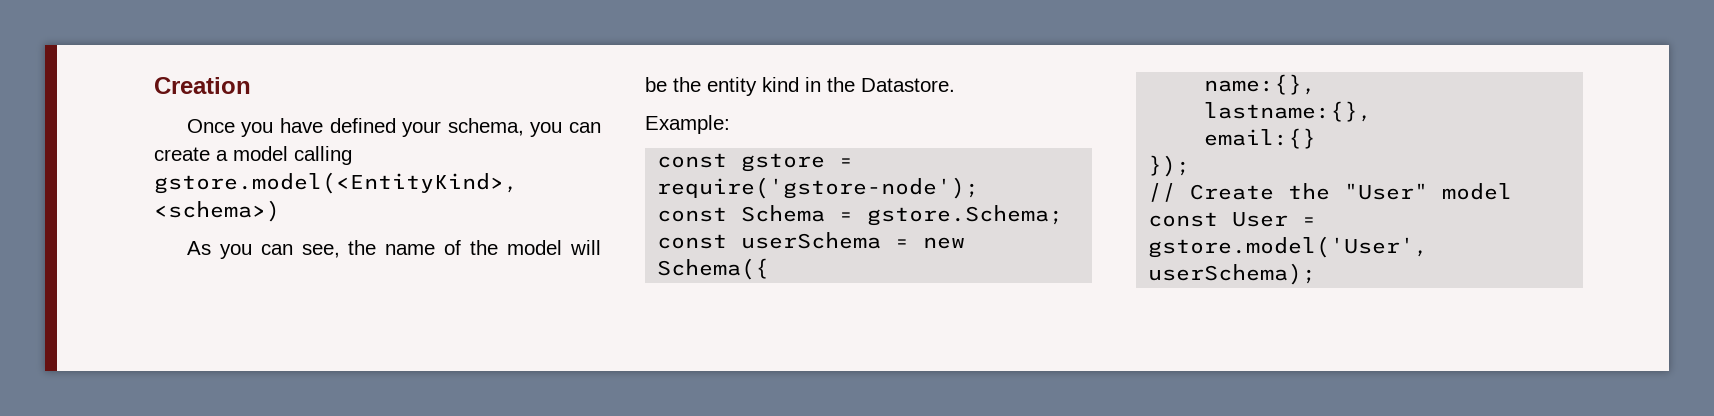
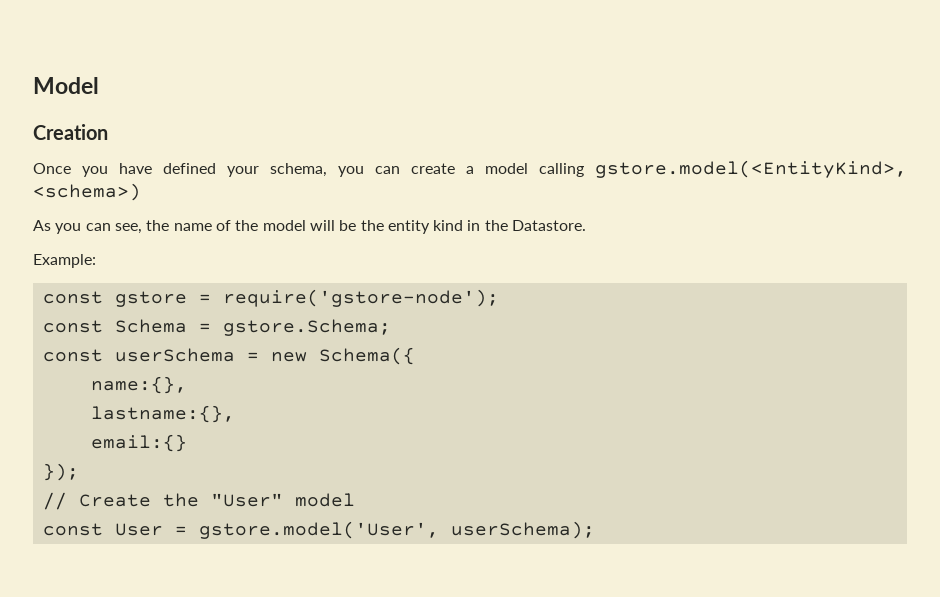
(154, 85) none -> [33,77,99,94] Model //

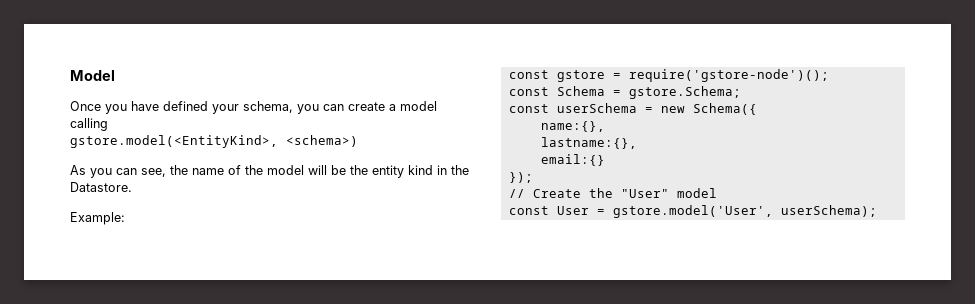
[33,124,108,140] // Creation -> (115, 75) none
(584, 170) none -> (108, 124) //
[222,289,499,307] require('gstore-node'); -> [628,69,829,82] require('gstore-node')();

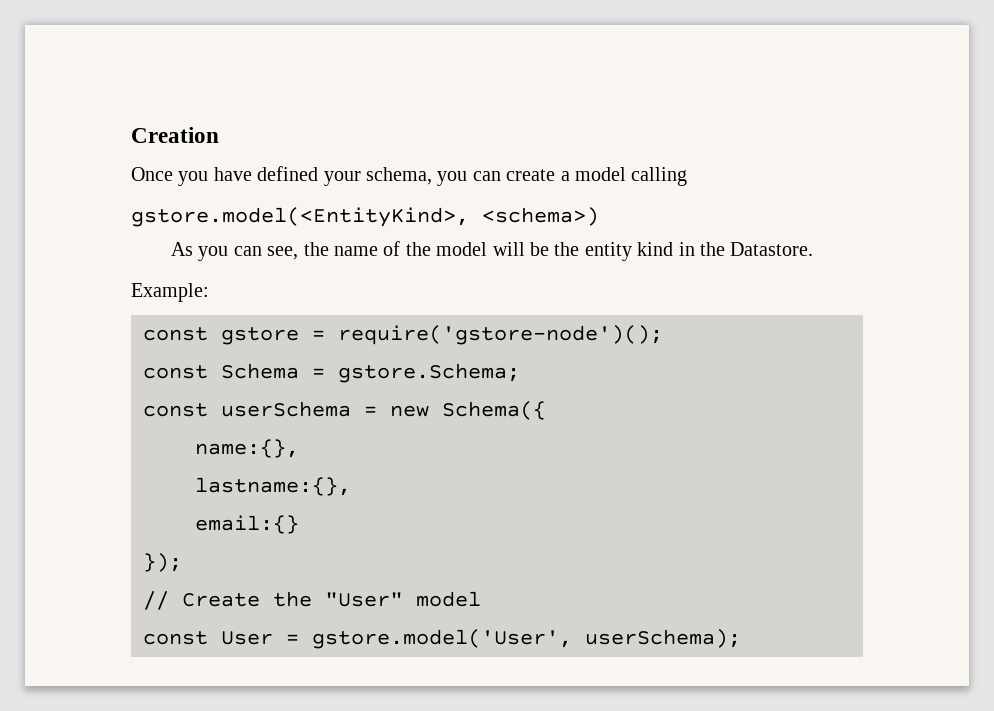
[70,70,115,81] Model -> [131,127,219,143] Creation

